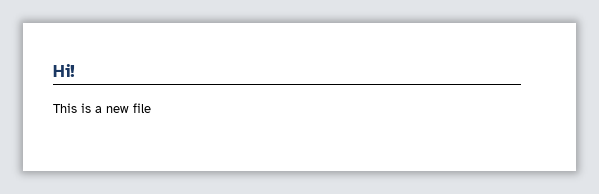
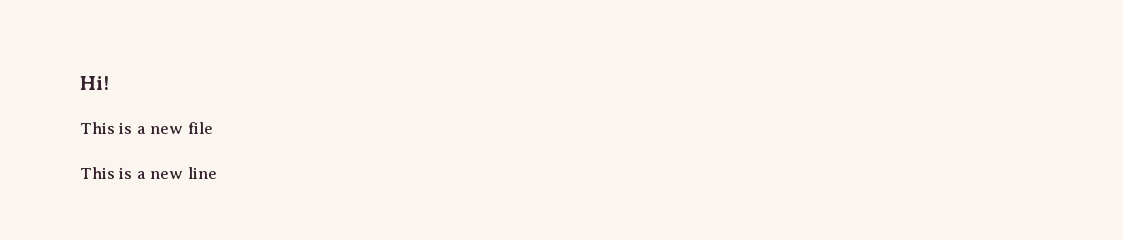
(151, 108) none -> [80,167,217,179] // This is a new line

